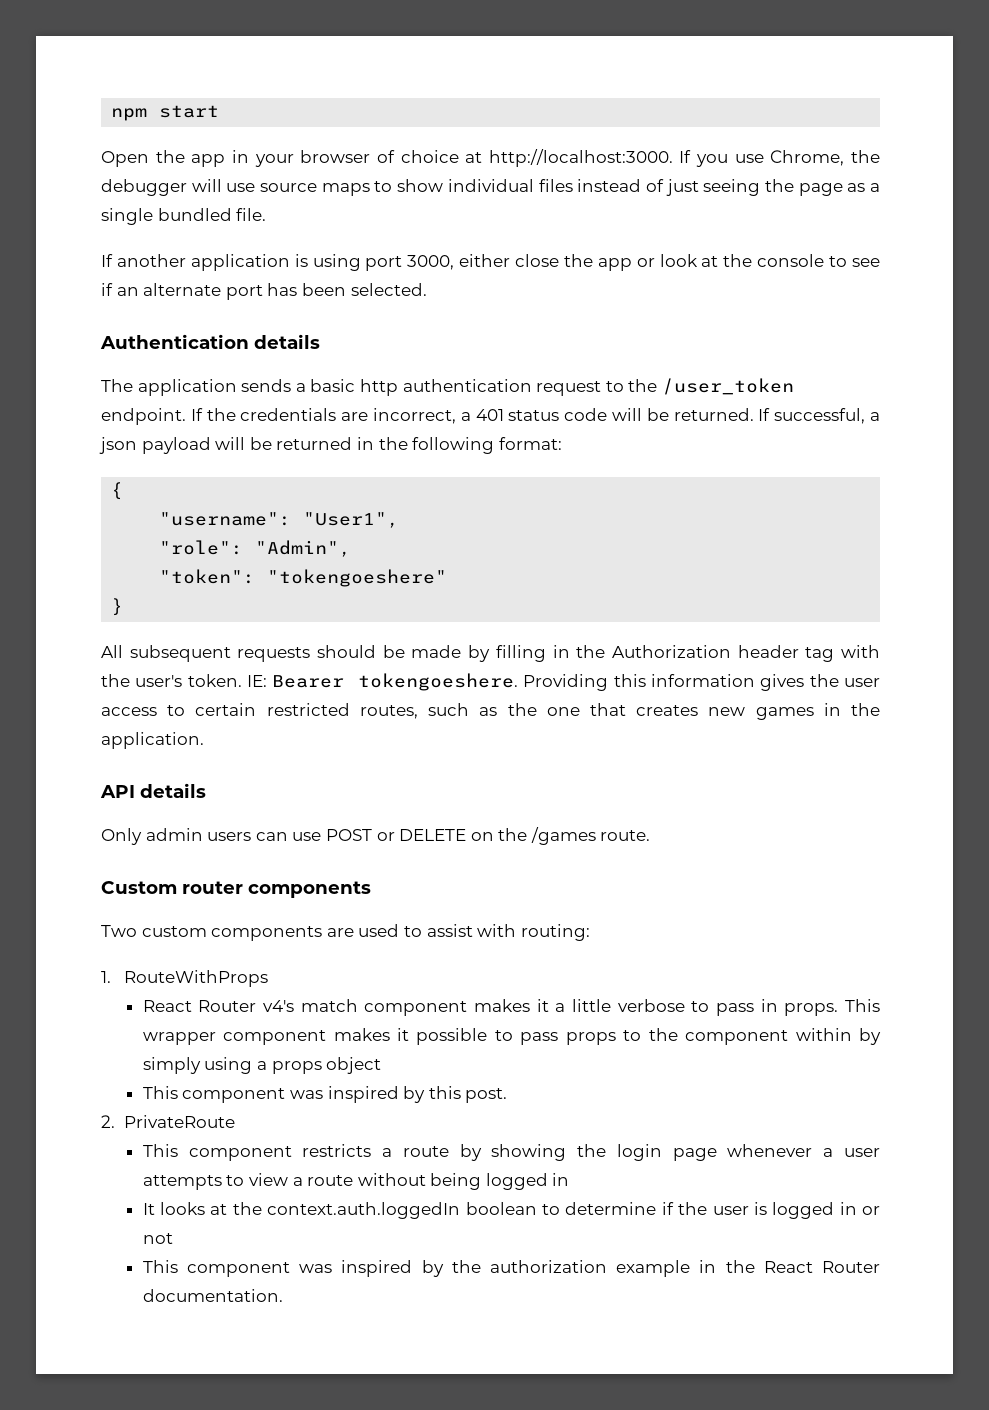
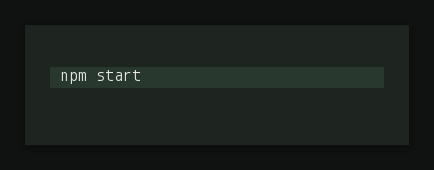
[101,149,880,167] [101,179,880,196] [101,208,267,225] [101,254,880,271] [101,283,427,300] [100,334,320,349] [101,378,794,396] [101,408,880,425] [99,437,562,454] [111,482,124,500] [159,512,400,528] [159,540,352,557] [159,569,448,587] [111,598,124,616] [101,645,880,662] [101,673,880,691] [101,703,880,720] [101,732,204,749] [100,783,206,798] [101,827,651,845] [101,881,371,898] [101,924,590,941] [101,970,269,987] [142,999,880,1016] [142,1028,881,1045] [142,1057,382,1074] [142,1086,508,1103] [101,1115,236,1128] [142,1144,880,1161] [142,1173,570,1190] [142,1202,881,1219] [142,1233,173,1244] [142,1260,880,1277] [142,1289,283,1302] // Open the app in your browser of choice at http://localhost:3000. If you use Chrome, the debugger will use source maps to show individual files instead of just seeing the page as a single bundled file. // If another application is using port 3000, either close the app or look at the console to see if an alternate port has been selected. // Authentication details // The application sends a basic http authentication request to the /user_token endpoint. If the credentials are incorrect, a 401 status code will be returned. If successful, a json payload will be returned in the following format: // { // "username": "User1", // "role": "Admin", // "token": "tokengoeshere" // } // All subsequent requests should be made by filling in the Authorization header tag with the user's token. IE: Bearer tokengoeshere. Providing this information gives the user access to certain restricted routes, such as the one that creates new games in the application. // API details // Only admin users can use POST or DELETE on the /games route. // Custom router components // Two custom components are used to assist with routing: // 1. RouteWithProps // React Router v4's match component makes it a little verbose to pass in props. This wrapper component makes it possible to pass props to the component within by simply using a props object // This component was inspired by this post. // 2. PrivateRoute // This component restricts a route by showing the login page whenever a user attempts to view a route without being logged in // It looks at the context.auth.loggedIn boolean to determine if the user is logged in or not // This component was inspired by the authorization example in the React Router documentation. -> (141, 75) none

